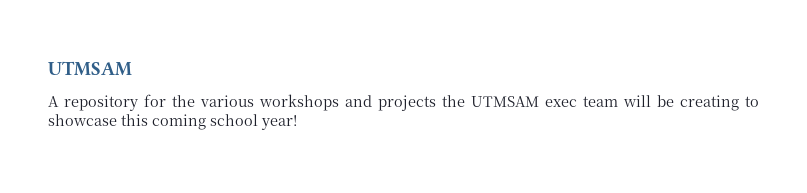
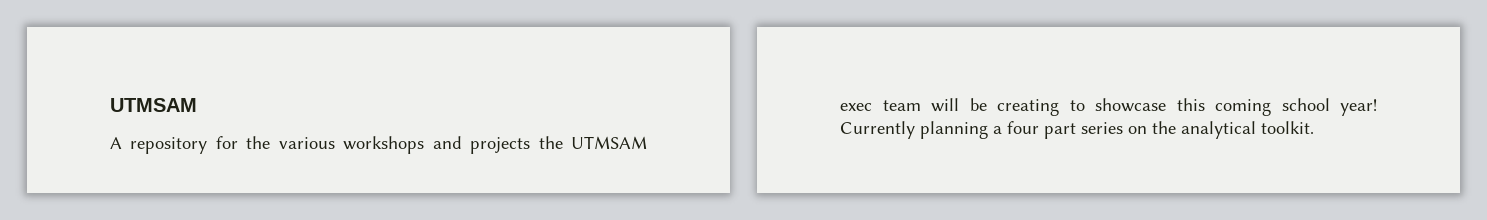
(297, 122) none -> [840,121,1314,139] Currently planning a four part series on the analytical toolkit.

